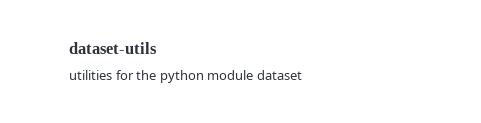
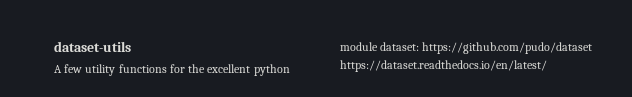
[69,70,112,80] utilities -> [54,64,167,76] A few utility functions
(157, 75) none -> [207,64,251,73] excellent
[256,70,302,80] dataset -> [380,42,593,54] [340,60,547,72] dataset: https://github.com/pudo/dataset https://dataset.readthedocs.io/en/latest/

